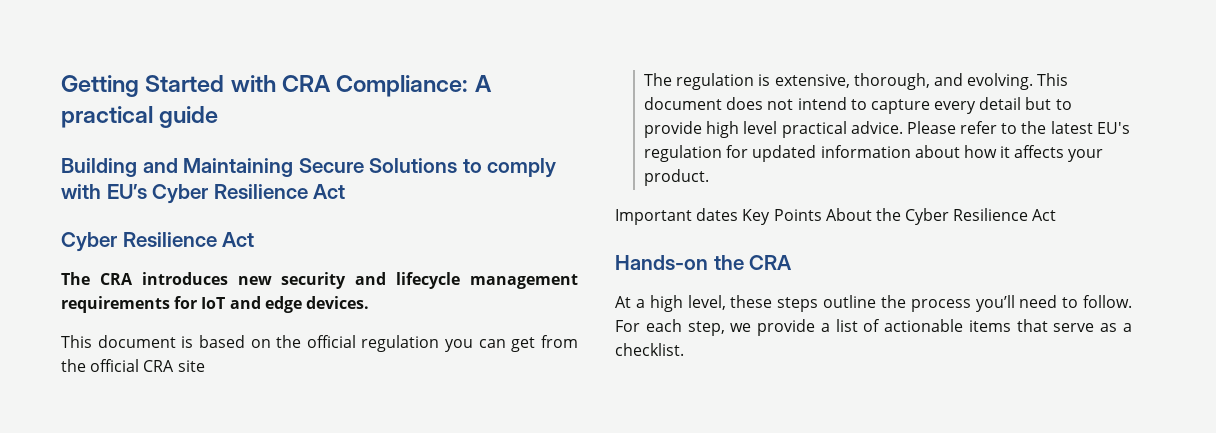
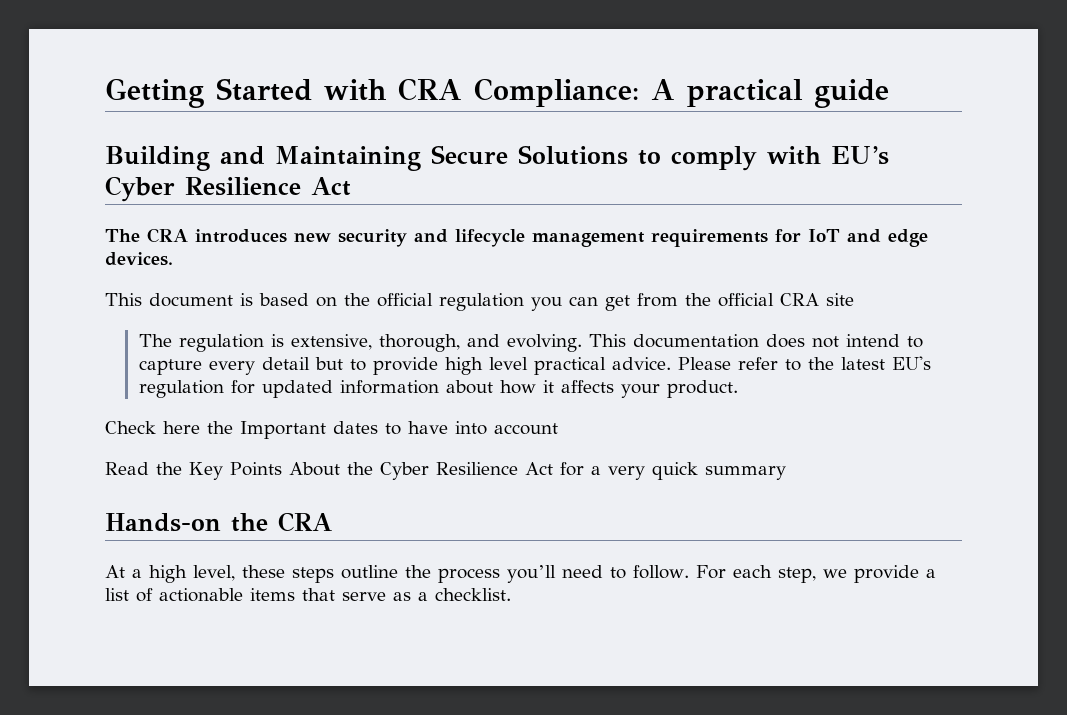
[61,232,255,252] // Cyber Resilience Act -> (351, 186) none
[643,97,722,110] document -> [632,334,759,348] documentation
[615,208,739,225] Important dates -> [105,421,558,439] [105,462,182,475] Check here the Important dates to have into account // Read the
(1057, 215) none -> [560,462,786,480] for a very quick summary

